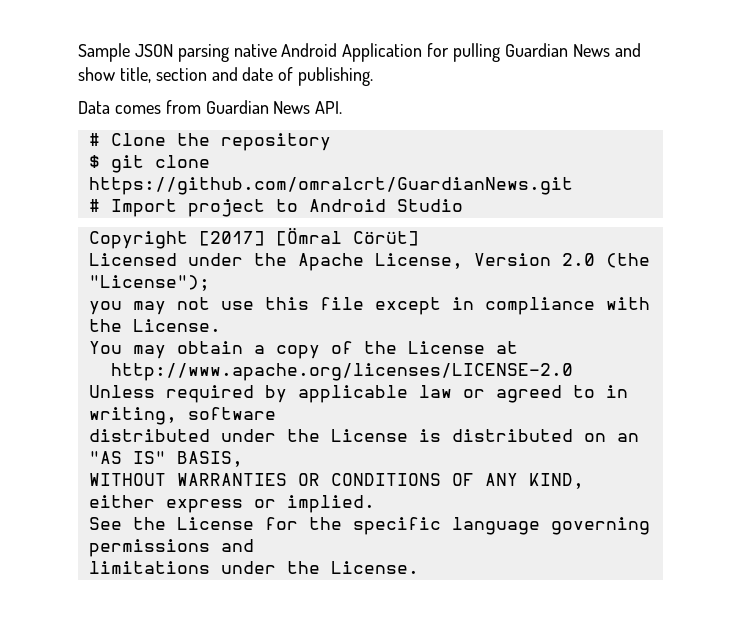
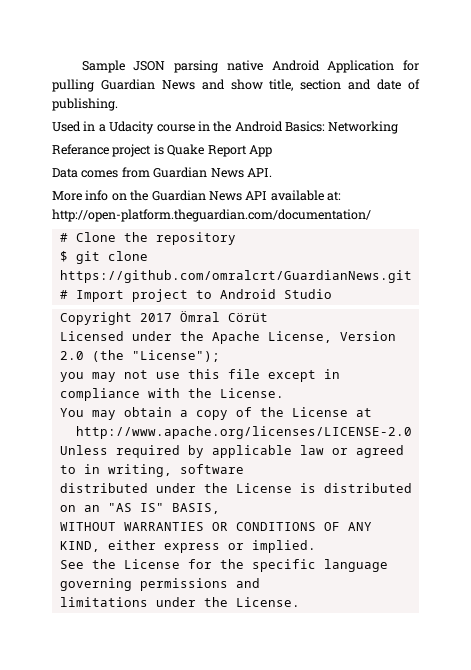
(374, 76) none -> [52,121,399,134] [52,144,272,157] // Used in a Udacity course in the Android Basics: Networking // Referance project is Quake Report App
(343, 107) none -> [52,190,341,201] [52,209,371,222] // More info on the Guardian News API available at: http://open-platform.theguardian.com/documentation/
[198,228,419,246] [2017] [Ömral Cörüt] -> [139,311,268,322] 2017 Ömral Cörüt

